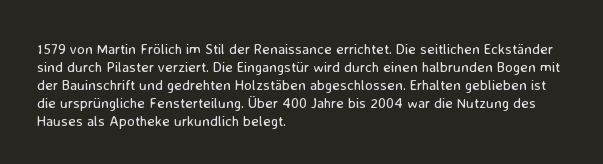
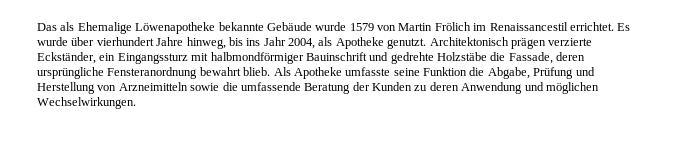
(37, 49) none -> [37,22,347,34] Das als Ehemalige Löwenapotheke bekannte Gebäude wurde
[205,44,553,54] [37,62,560,75] [37,80,546,93] [37,96,536,111] [37,116,286,129] Stil der Renaissance errichtet. Die seitlichen Eckständer sind durch Pilaster verziert. Die Eingangstür wird durch einen halbrunden Bogen mit der Bauinschrift und gedrehten Holzstäben abgeschlossen. Erhalten geblieben ist die ursprüngliche Fensterteilung. Über 400 Jahre bis 2004 war die Nutzung des Hauses als Apotheke urkundlich belegt. -> [489,22,631,31] [37,37,593,49] [37,52,586,64] [37,67,595,79] [37,82,599,94] [37,97,136,109] Renaissancestil errichtet. Es wurde über vierhundert Jahre hinweg, bis ins Jahr 2004, als Apotheke genutzt. Architektonisch prägen verzierte Eckständer, ein Eingangssturz mit halbmondförmiger Bauinschrift und gedrehte Holzstäbe die Fassade, deren ursprüngliche Fensteranordnung bewahrt blieb. Als Apotheke umfasste seine Funktion die Abgabe, Prüfung und Herstellung von Arzneimitteln sowie die umfassende Beratung der Kunden zu deren Anwendung und möglichen Wechselwirkungen.

